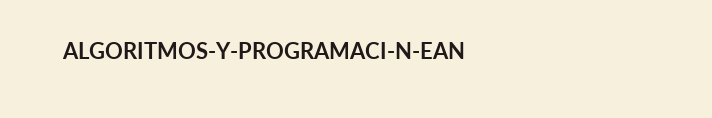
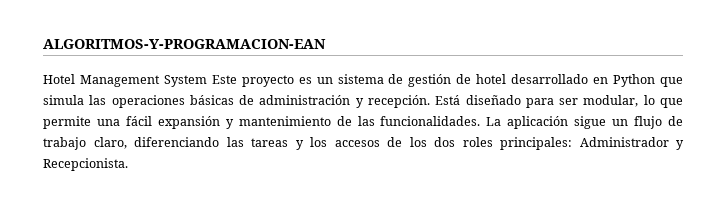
[62,42,465,59] ALGORITMOS-Y-PROGRAMACI-N-EAN -> [43,39,326,49] [43,74,683,87] [43,95,684,108] [43,116,684,129] [43,137,684,150] [43,158,128,171] ALGORITMOS-Y-PROGRAMACION-EAN // Hotel Management System Este proyecto es un sistema de gestión de hotel desarrollado en Python que simula las operaciones básicas de administración y recepción. Está diseñado para ser modular, lo que permite una fácil expansión y mantenimiento de las funcionalidades. La aplicación sigue un flujo de trabajo claro, diferenciando las tareas y los accesos de los dos roles principales: Administrador y Recepcionista.

